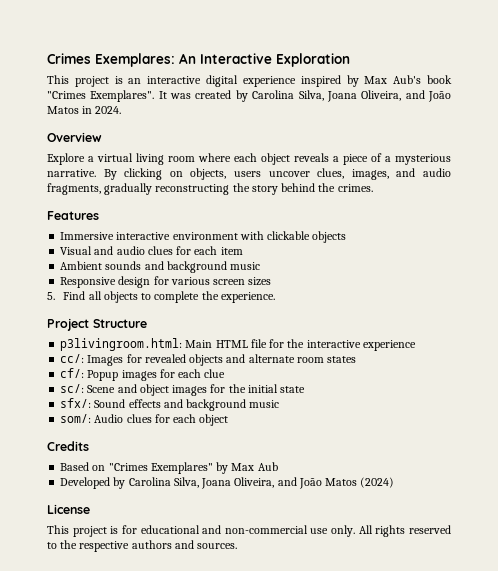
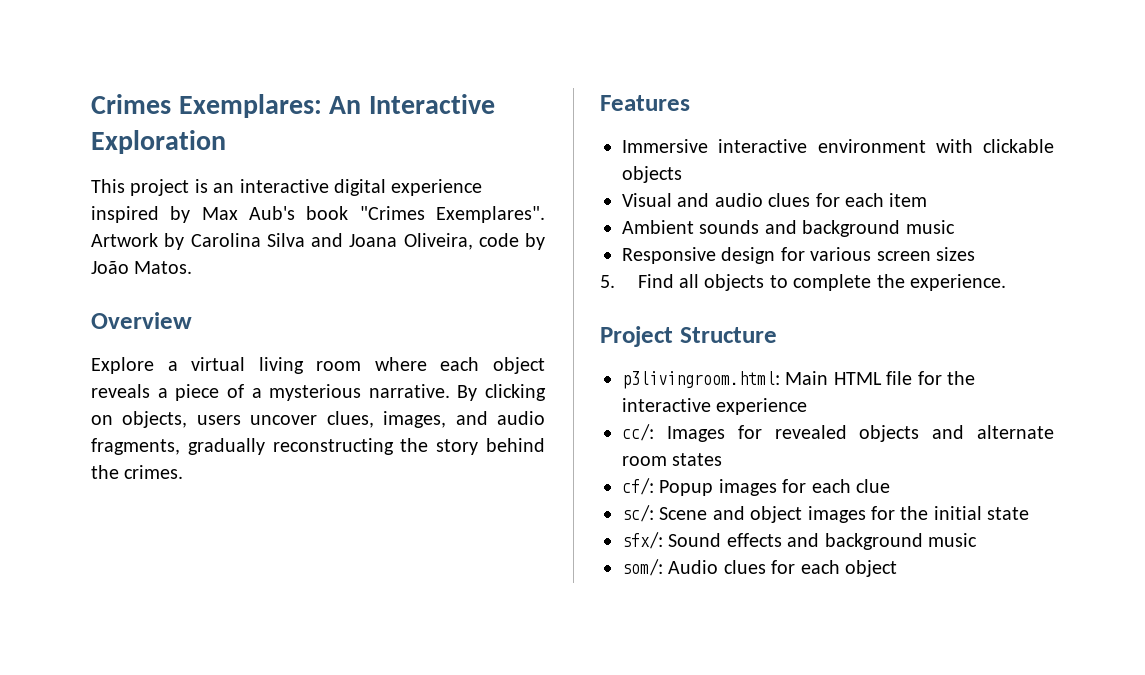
[158,90,452,102] [47,106,122,114] It was created by Carolina Silva, Joana Oliveira, and João Matos in 2024. -> [91,233,545,250] [91,261,193,274] Artwork by Carolina Silva and Joana Oliveira, code by João Matos.
[47,441,89,451] [60,462,278,474] [60,477,395,489] [47,504,90,514] [47,525,451,537] [47,540,238,552] // Credits // Based on "Crimes Exemplares" by Max Aub // Developed by Carolina Silva, Joana Oliveira, and João Matos (2024) // License // This project is for educational and non-commercial use only. All rights reserved to the respective authors and sources. -> (897, 568) none

